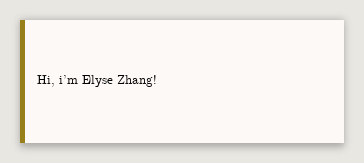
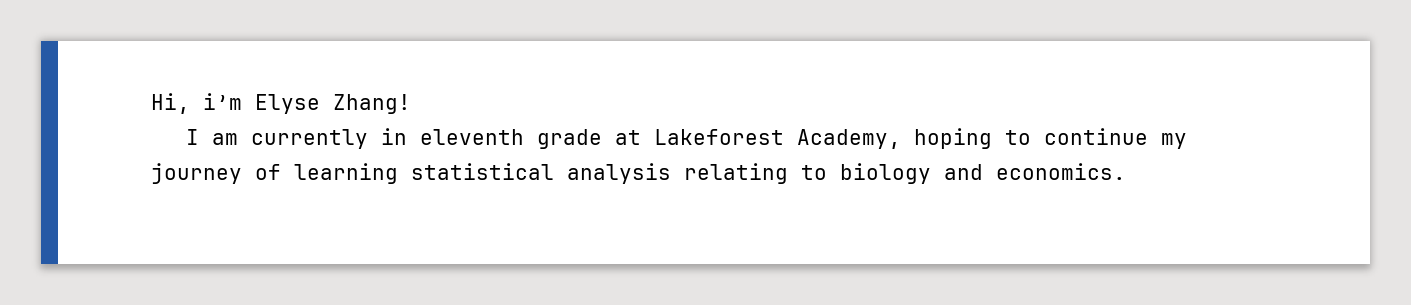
(157, 81) none -> [185,128,1187,149] [151,163,1126,184] // I am currently in eleventh grade at Lakeforest Academy, hoping to continue my journey of learning statistical analysis relating to biology and economics.

